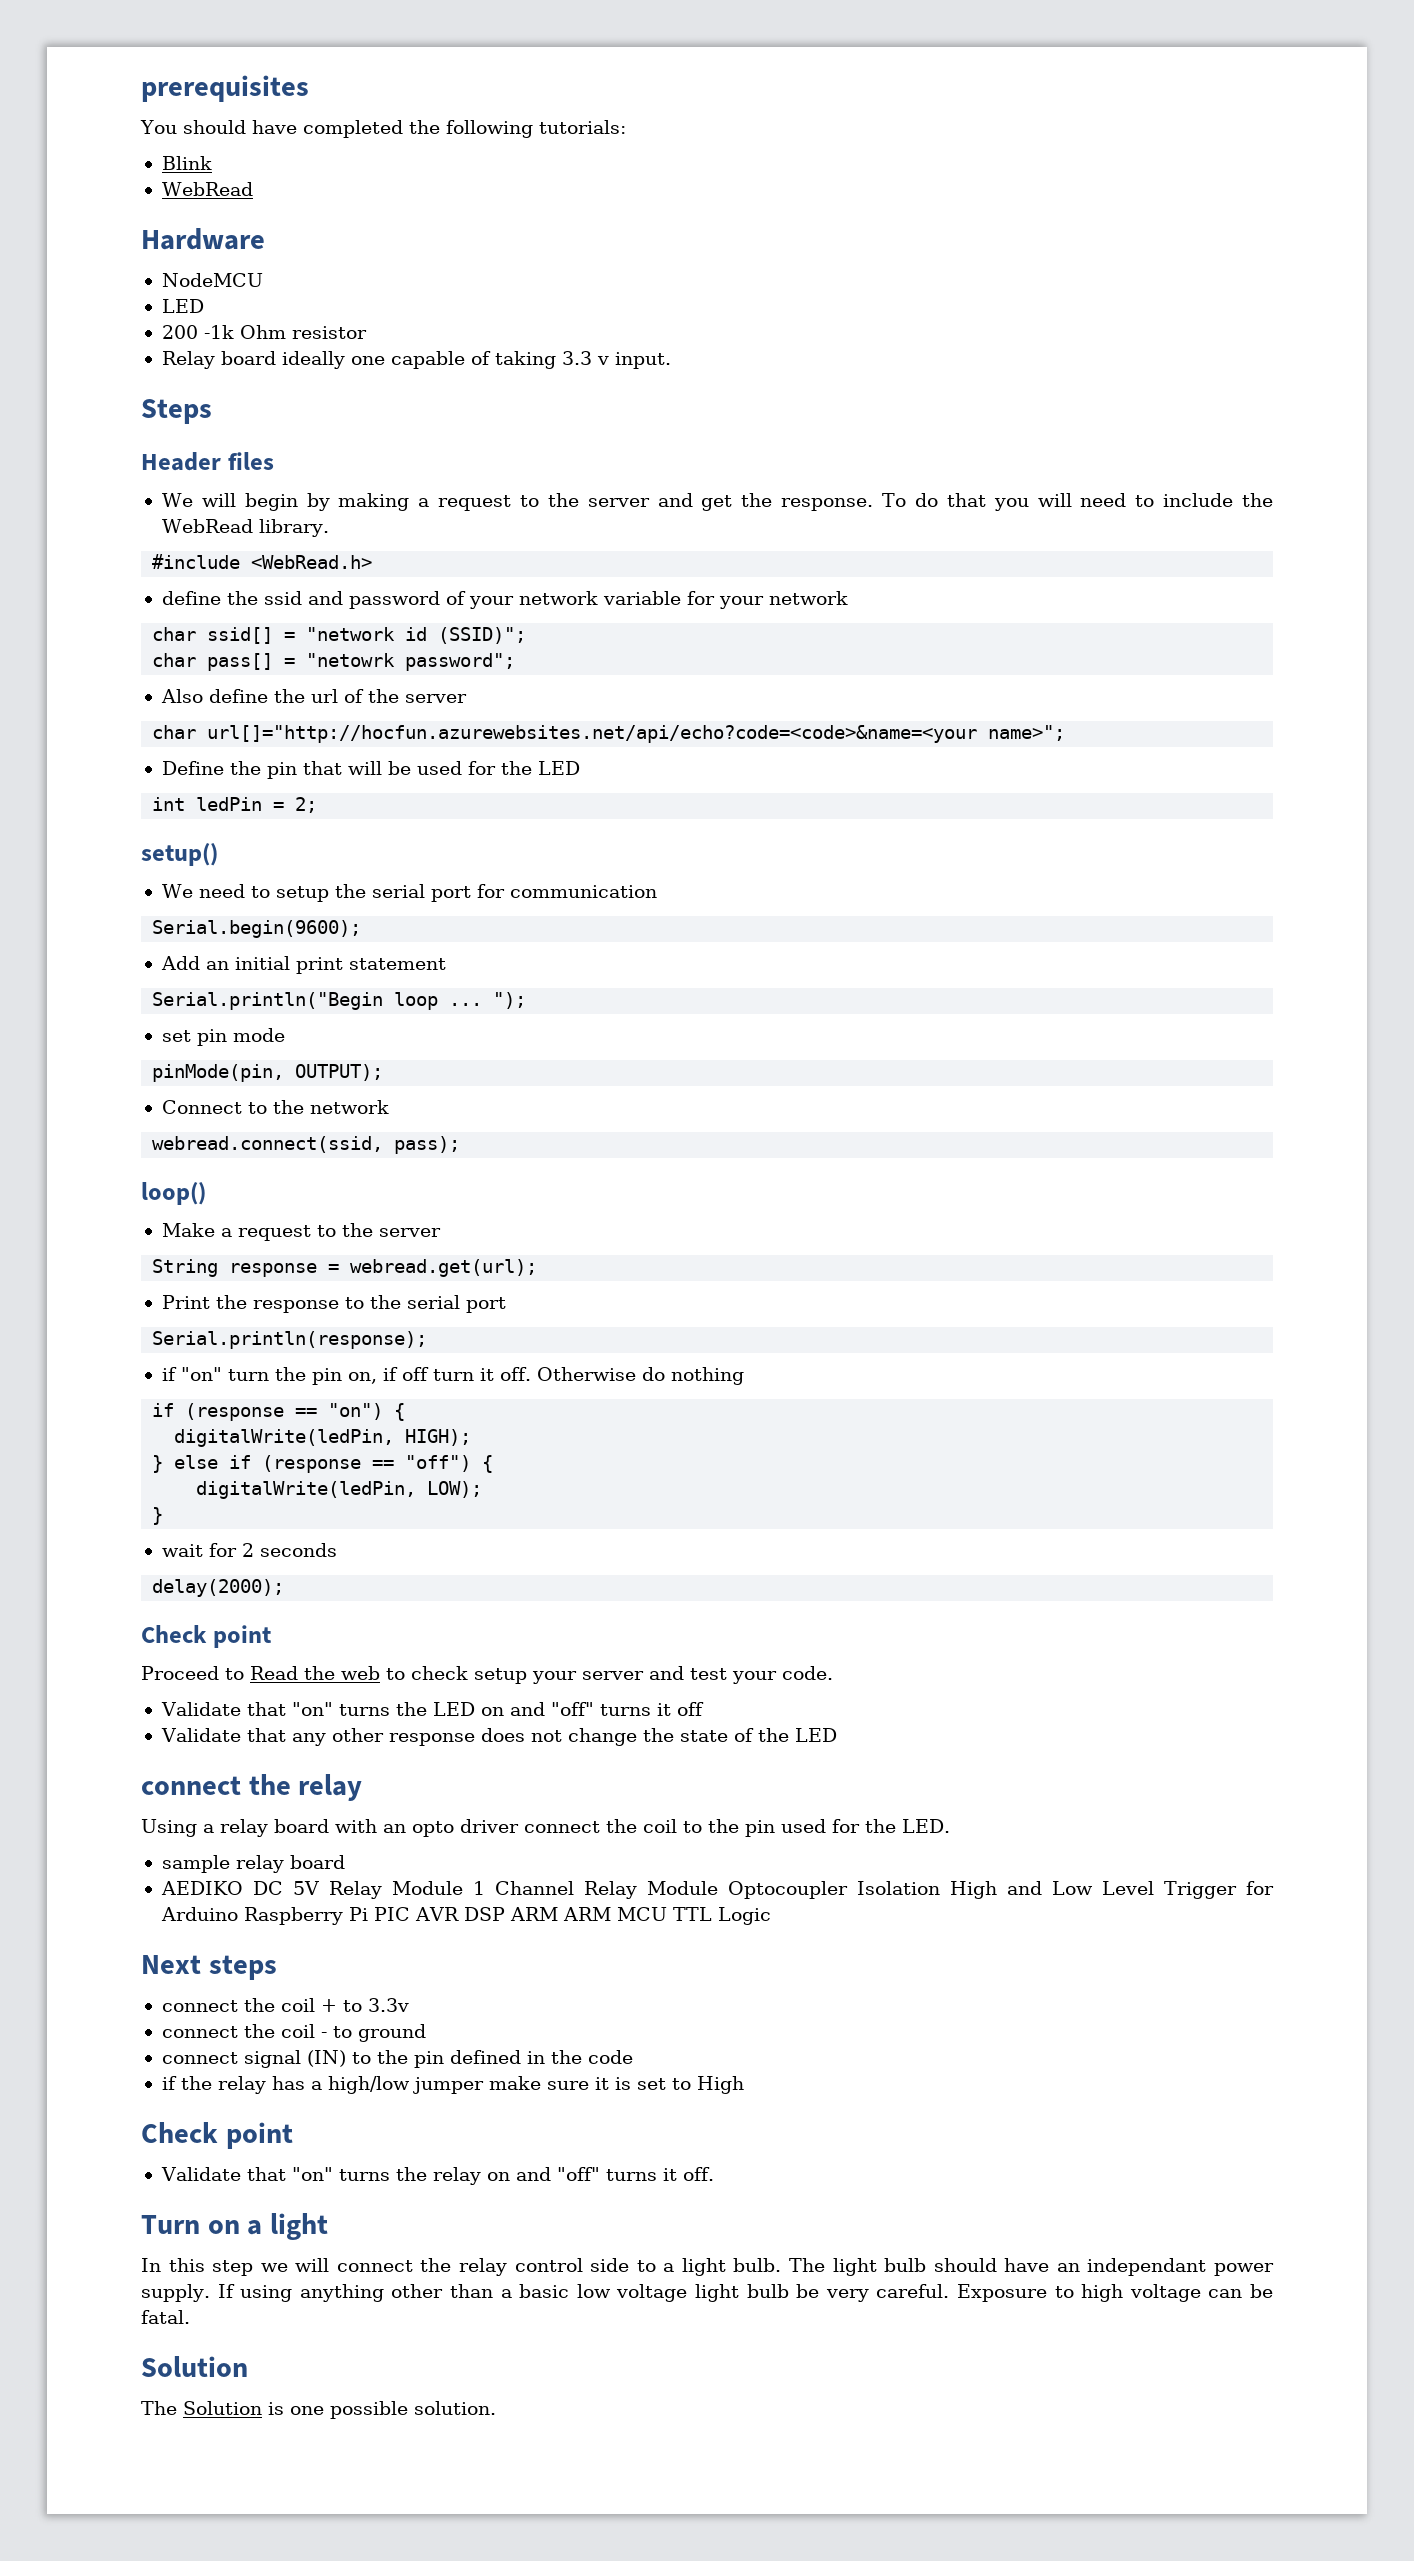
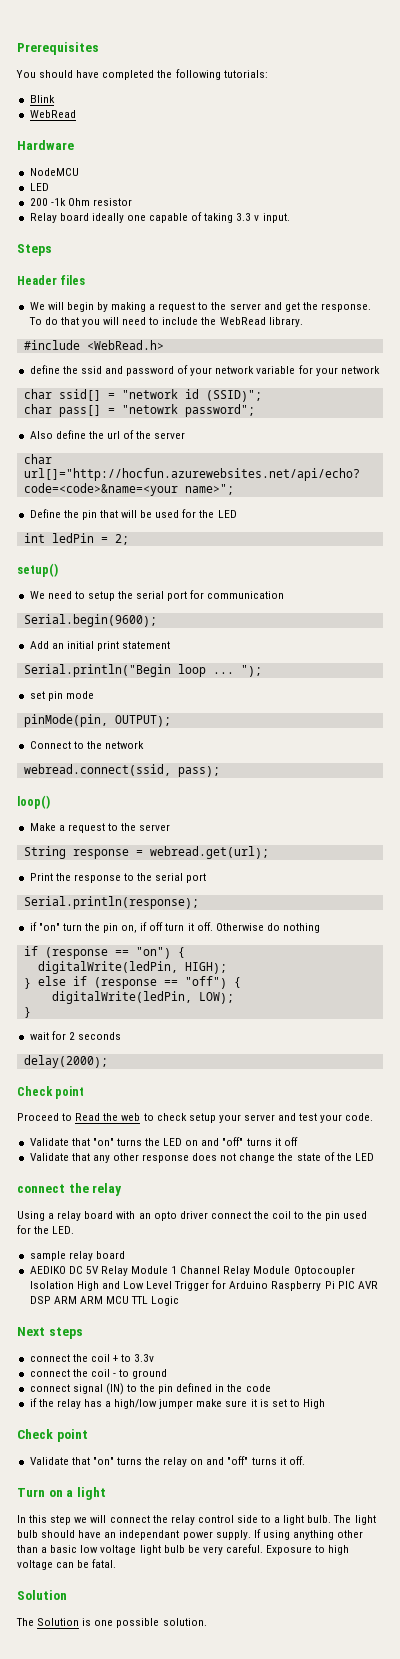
[141,75,309,102] prerequisites -> [17,42,99,55] Prerequisites

